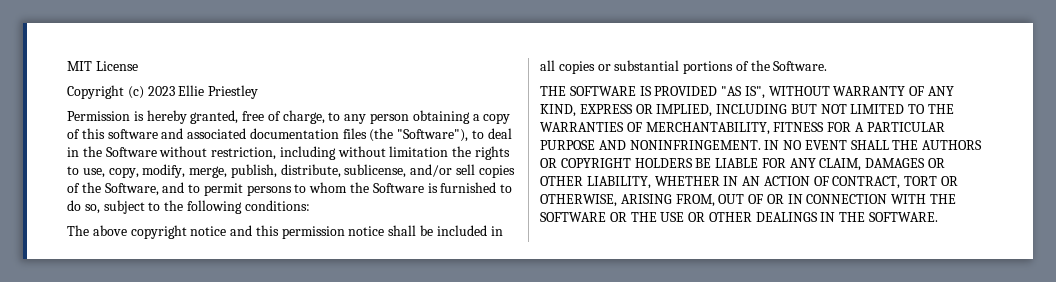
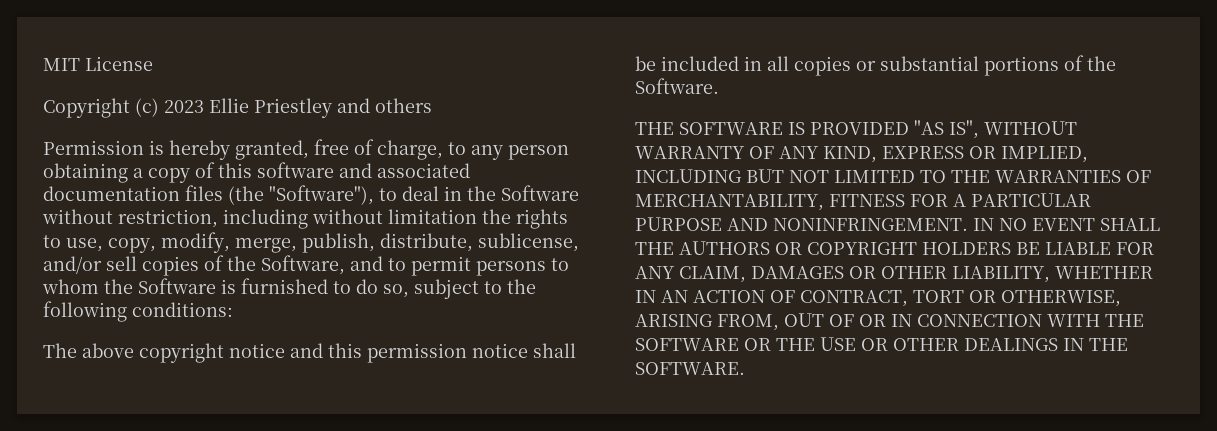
(259, 92) none -> [337,98,432,113] and others

